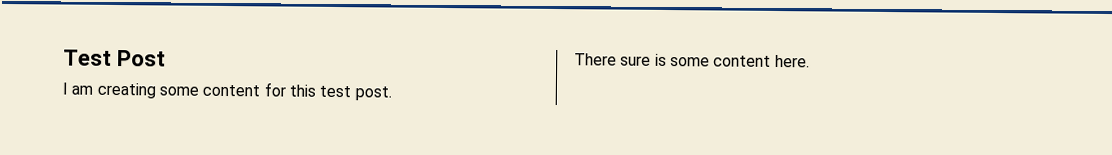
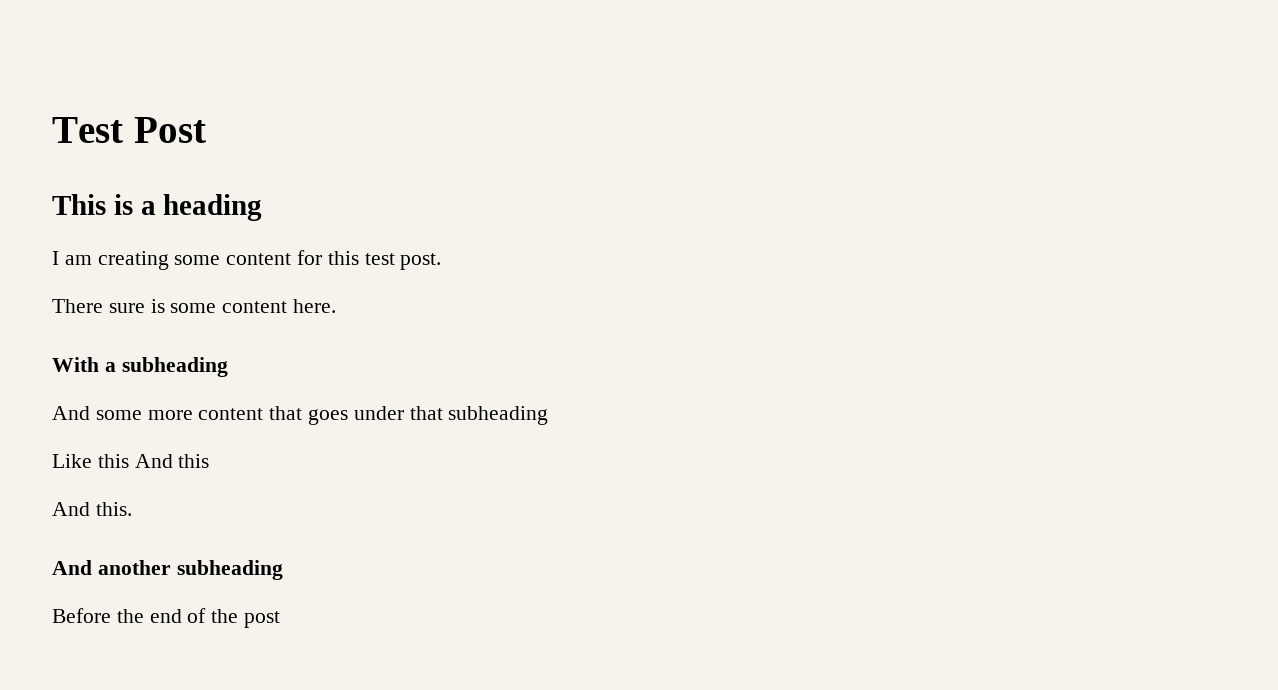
(166, 58) none -> [52,194,263,221] // This is a heading
(810, 61) none -> [52,357,228,377] [52,406,549,425] [52,454,210,468] [52,502,132,516] [52,560,283,580] [52,608,281,628] // With a subheading // And some more content that goes under that subheading // Like this And this // And this. // And another subheading // Before the end of the post

